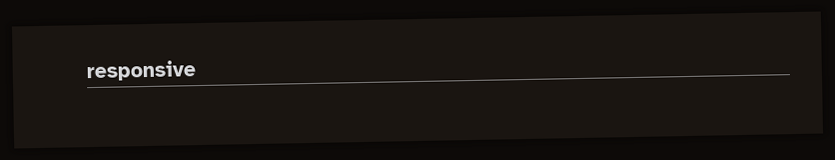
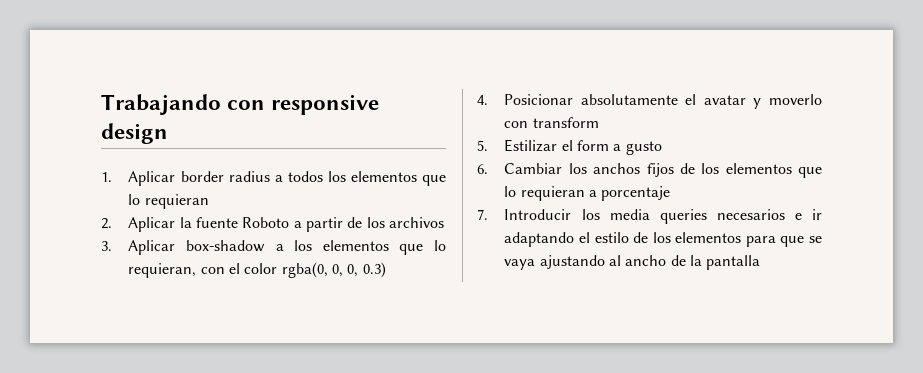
[86,60,196,82] responsive -> [101,94,380,115] [101,123,168,144] [101,171,446,186] [128,194,209,209] [101,217,444,232] [101,240,447,255] [128,262,386,278] [477,94,822,109] [504,117,599,128] [477,139,662,155] [477,163,822,178] [504,186,671,201] [477,209,822,224] [504,232,822,247] [504,255,761,270] Trabajando con responsive design // 1. Aplicar border radius a todos los elementos que lo requieran // 2. Aplicar la fuente Roboto a partir de los archivos // 3. Aplicar box-shadow a los elementos que lo requieran, con el color rgba(0, 0, 0, 0.3) // 4. Posicionar absolutamente el avatar y moverlo con transform // 5. Estilizar el form a gusto // 6. Cambiar los anchos fijos de los elementos que lo requieran a porcentaje // 7. Introducir los media queries necesarios e ir adaptando el estilo de los elementos para que se vaya ajustando al ancho de la pantalla

